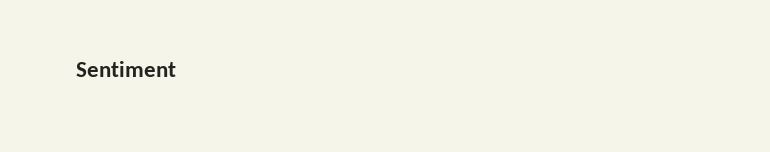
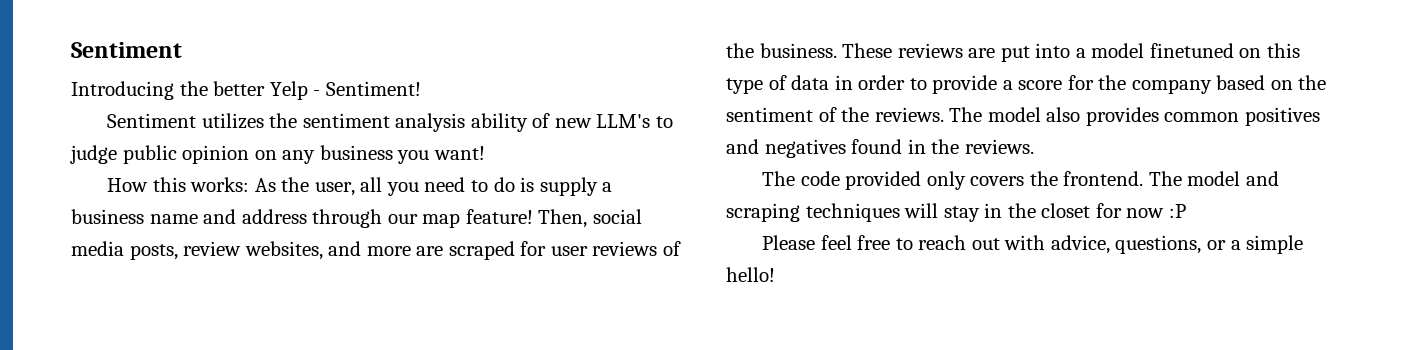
[76,61,176,77] Sentiment -> [71,42,182,58] [71,81,421,100] [107,113,673,132] [70,145,485,164] [107,177,613,196] [71,209,642,228] [71,241,681,260] [726,43,1300,62] [726,75,1327,94] [726,107,1320,126] [726,139,1034,158] [762,171,1279,190] [726,203,1186,222] [762,235,1304,254] [726,267,775,282] Sentiment // Introducing the better Yelp - Sentiment! // Sentiment utilizes the sentiment analysis ability of new LLM's to judge public opinion on any business you want! // How this works: As the user, all you need to do is supply a business name and address through our map feature! Then, social media posts, review websites, and more are scraped for user reviews of the business. These reviews are put into a model finetuned on this type of data in order to provide a score for the company based on the sentiment of the reviews. The model also provides common positives and negatives found in the reviews. // The code provided only covers the frontend. The model and scraping techniques will stay in the closet for now :P // Please feel free to reach out with advice, questions, or a simple hello!

